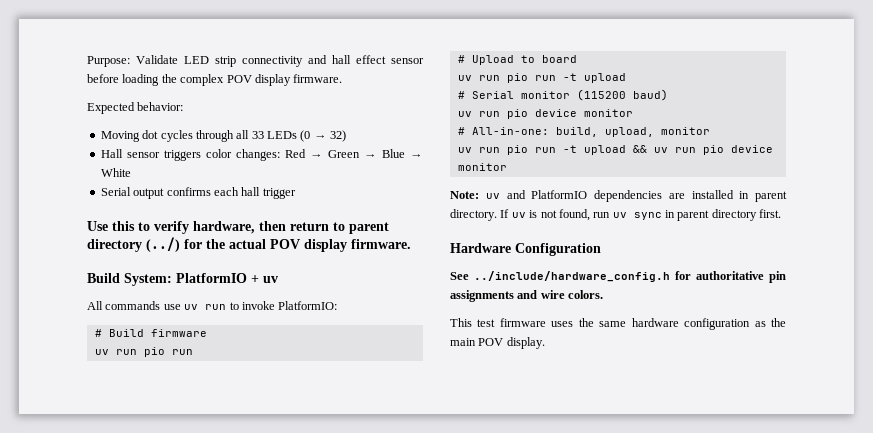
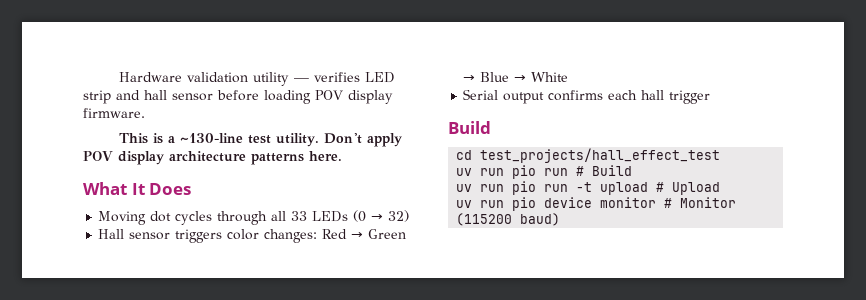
[87,55,178,67] Purpose: Validate -> [118,72,360,86] Hardware validation utility — verifies
[242,56,303,67] connectivity -> (111, 97) none
[356,55,386,64] effect -> (167, 95) none
[161,74,343,86] [87,102,184,114] the complex POV display firmware. // Expected behavior: -> [315,90,393,104] [83,108,145,118] [118,133,402,147] [83,151,342,165] [83,182,192,195] POV display firmware. // This is a ~130-line test utility. Don't apply POV display architecture patterns here. // What It Does
[87,221,389,234] [87,237,411,252] [87,273,278,286] [87,301,338,310] [94,329,207,337] [94,347,193,357] [457,55,577,65] [457,73,626,83] [457,89,668,101] [457,109,633,119] [457,127,710,137] [457,145,773,155] [457,163,507,171] [450,190,787,202] [450,209,782,221] [450,243,601,256] [450,271,786,283] [450,290,604,302] [450,318,786,330] [450,337,545,349] Use this to verify hardware, then return to parent directory (../) for the actual POV display firmware. // Build System: PlatformIO + uv // All commands use uv run to invoke PlatformIO: // # Build firmware // uv run pio run // # Upload to board // uv run pio run -t upload // # Serial monitor (115200 baud) // uv run pio device monitor // # All-in-one: build, upload, monitor // uv run pio run -t upload && uv run pio device monitor // Note: uv and PlatformIO dependencies are installed in parent directory. If uv is not found, run uv sync in parent directory first. // Hardware Configuration // See ../include/hardware_config.h for authoritative pin assignments and wire colors. // This test firmware uses the same hardware configuration as the main POV display. -> [448,121,491,134] [456,148,721,163] [456,165,633,179] [456,181,721,195] [456,197,737,211] [456,213,561,226] Build // cd test_projects/hall_effect_test // uv run pio run # Build // uv run pio run -t upload # Upload // uv run pio device monitor # Monitor (115200 baud)

